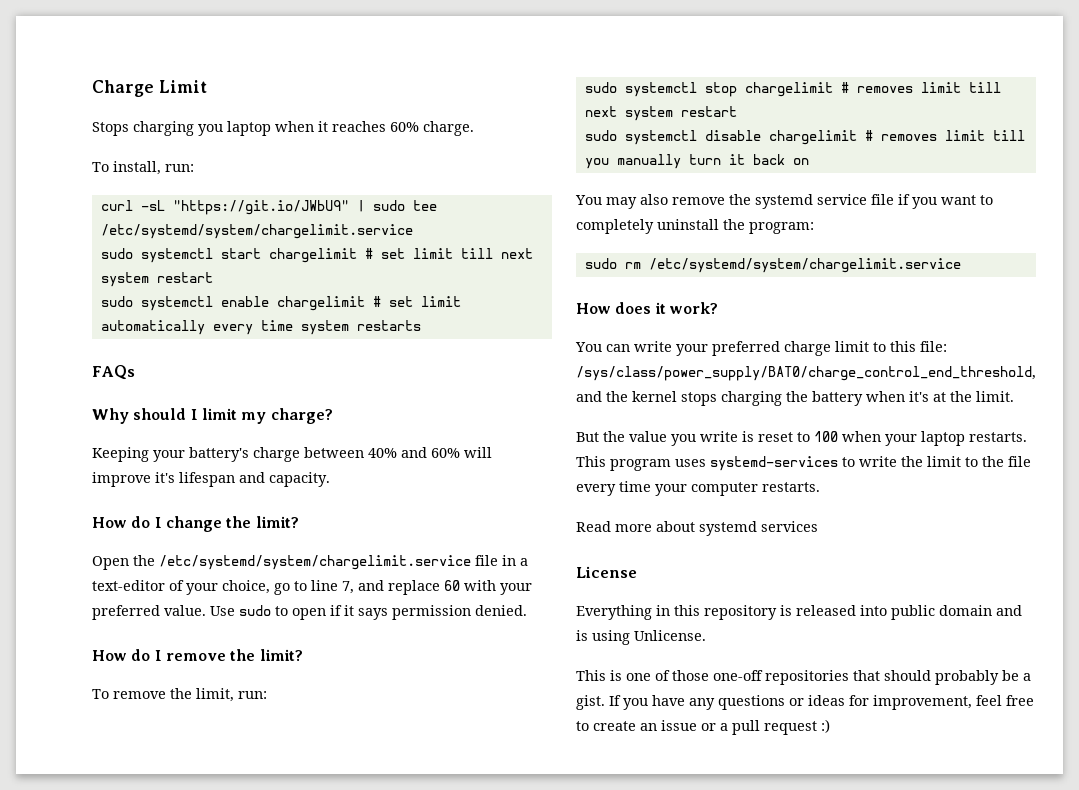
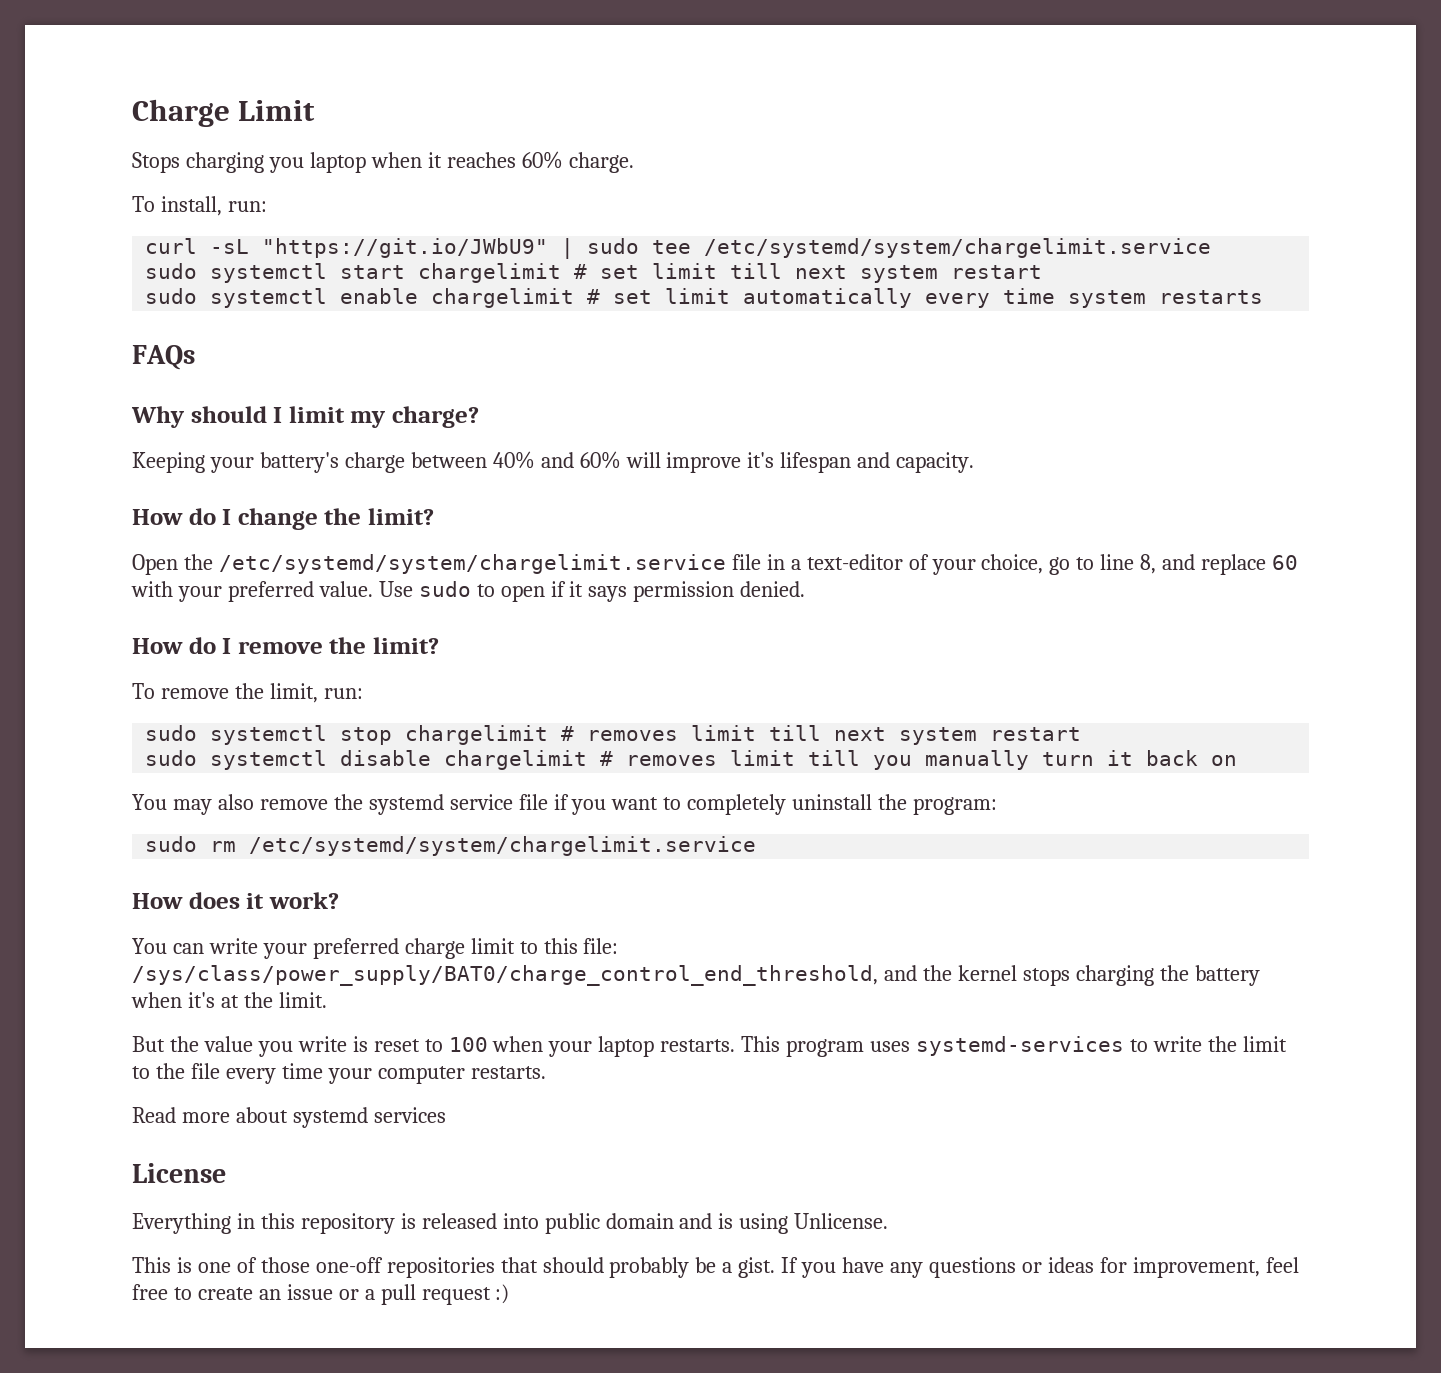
[342,581,354,594] 7, -> [1140,554,1157,574] 8,

